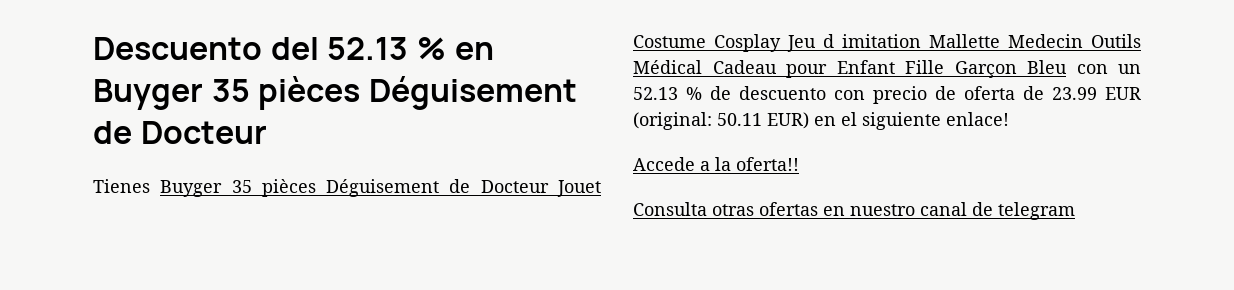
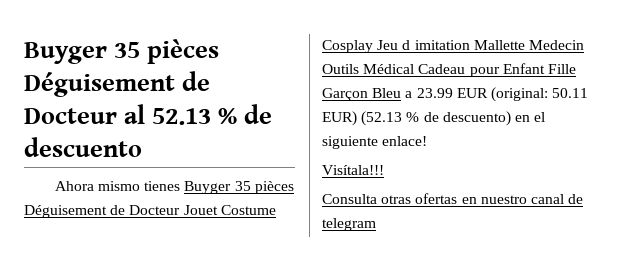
[93,37,494,60] [93,76,577,110] [93,121,267,144] [93,179,150,193] Descuento del 52.13 % en Buyger 35 pièces Déguisement de Docteur // Tienes -> [24,39,219,64] [24,71,210,97] [24,104,272,125] [24,137,142,157] [54,181,181,191] Buyger 35 pièces Déguisement de Docteur al 52.13 % de descuento // Ahora mismo tienes
[1076,64,1141,74] [633,86,1044,104] con un 52.13 % de descuento con precio de oferta de -> [405,91,413,98] a
(809, 120) none -> [361,111,511,126] (52.13 % de descuento)
[633,157,799,171] Accede a la oferta!! -> [322,165,384,175] Visítala!!!

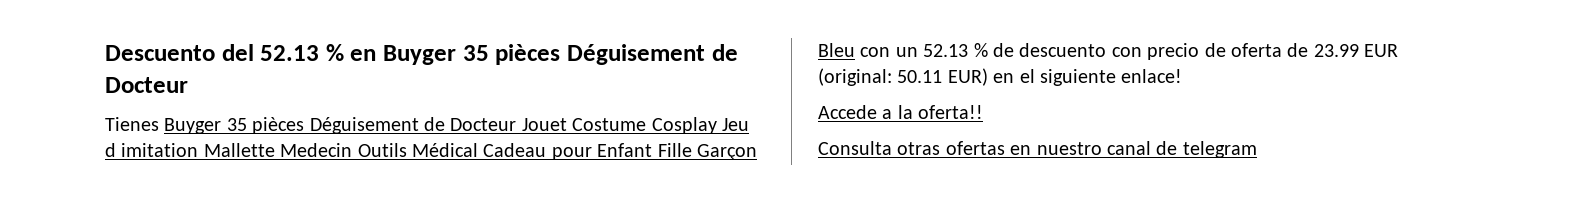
[24,39,219,64] [24,71,210,97] [24,104,272,125] [24,137,142,157] [54,181,181,191] Buyger 35 pièces Déguisement de Docteur al 52.13 % de descuento // Ahora mismo tienes -> [105,44,738,65] [105,77,188,93] [105,117,159,131] Descuento del 52.13 % en Buyger 35 pièces Déguisement de Docteur // Tienes
[405,91,413,98] a -> [860,43,1309,60] con un 52.13 % de descuento con precio de oferta de
[361,111,511,126] (52.13 % de descuento) -> (988, 77) none
[322,165,384,175] Visítala!!! -> [818,105,984,119] Accede a la oferta!!

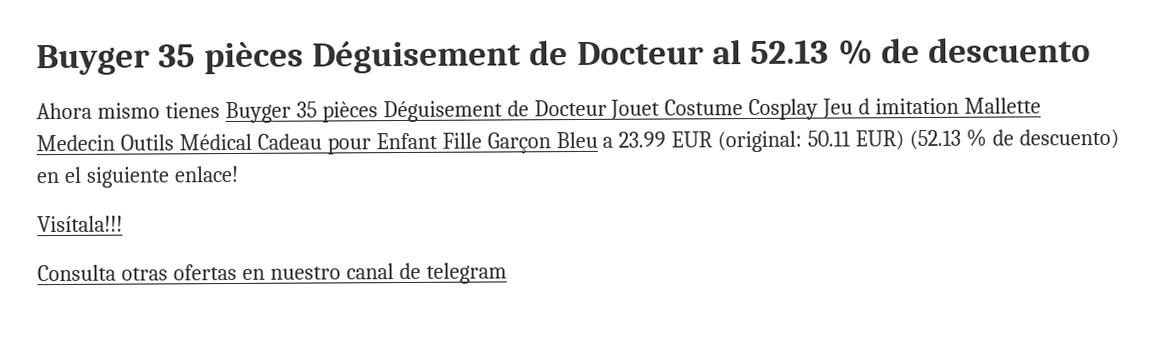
[105,44,738,65] [105,77,188,93] [105,117,159,131] Descuento del 52.13 % en Buyger 35 pièces Déguisement de Docteur // Tienes -> [36,37,1092,76] [36,102,220,120] Buyger 35 pièces Déguisement de Docteur al 52.13 % de descuento // Ahora mismo tienes
[860,43,1309,60] con un 52.13 % de descuento con precio de oferta de -> [602,136,614,148] a
(988, 77) none -> [909,128,1119,151] (52.13 % de descuento)
[818,105,984,119] Accede a la oferta!! -> [37,215,123,233] Visítala!!!

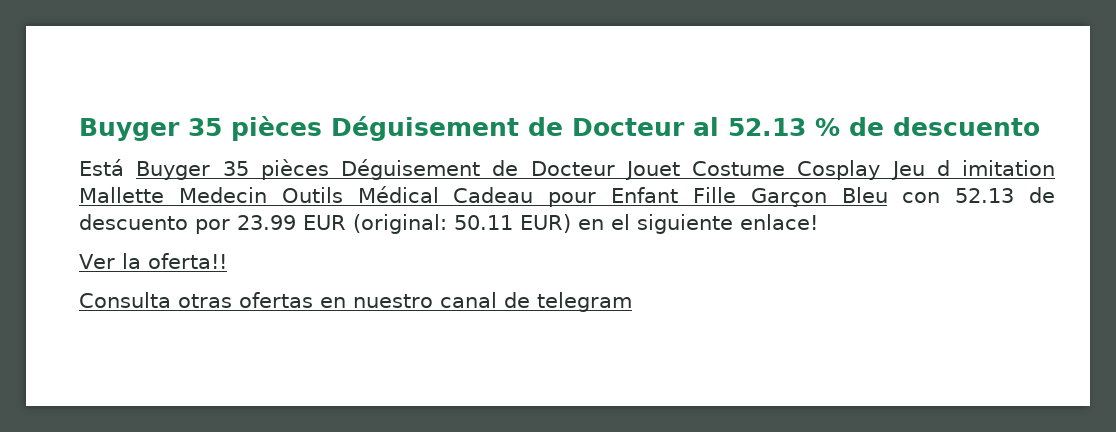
[36,102,220,120] Ahora mismo tienes -> [79,159,124,176] Está
[602,136,614,148] a -> [902,187,1055,203] [79,214,230,234] con 52.13 de descuento por
[909,128,1119,151] (52.13 % de descuento) -> (571, 223) none
[37,215,123,233] Visítala!!! -> [79,253,227,269] Ver la oferta!!

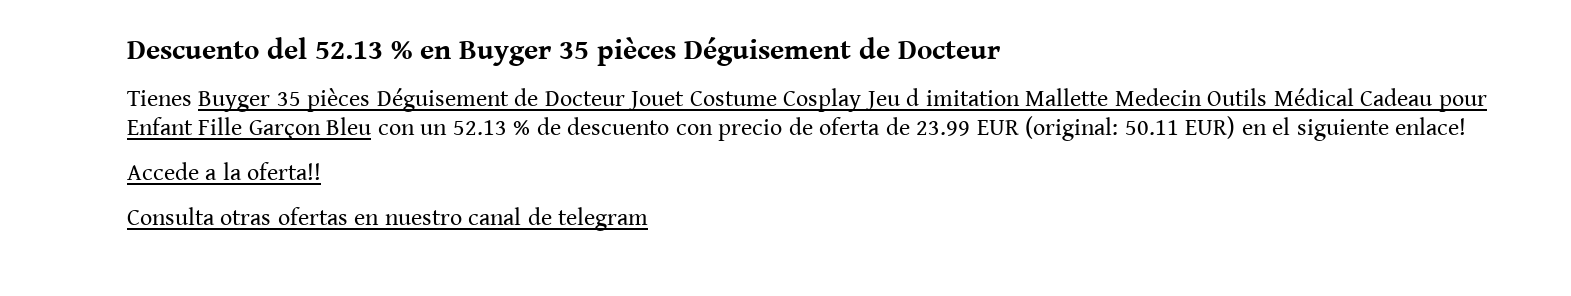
[79,116,1040,141] [79,159,124,176] Buyger 35 pièces Déguisement de Docteur al 52.13 % de descuento // Está -> [127,37,1000,66] [127,90,192,106] Descuento del 52.13 % en Buyger 35 pièces Déguisement de Docteur // Tienes
[955,187,1055,203] [79,214,230,234] 52.13 de descuento por -> [420,117,910,141] un 52.13 % de descuento con precio de oferta de
[79,254,115,269] Ver -> [127,162,218,180] Accede a

